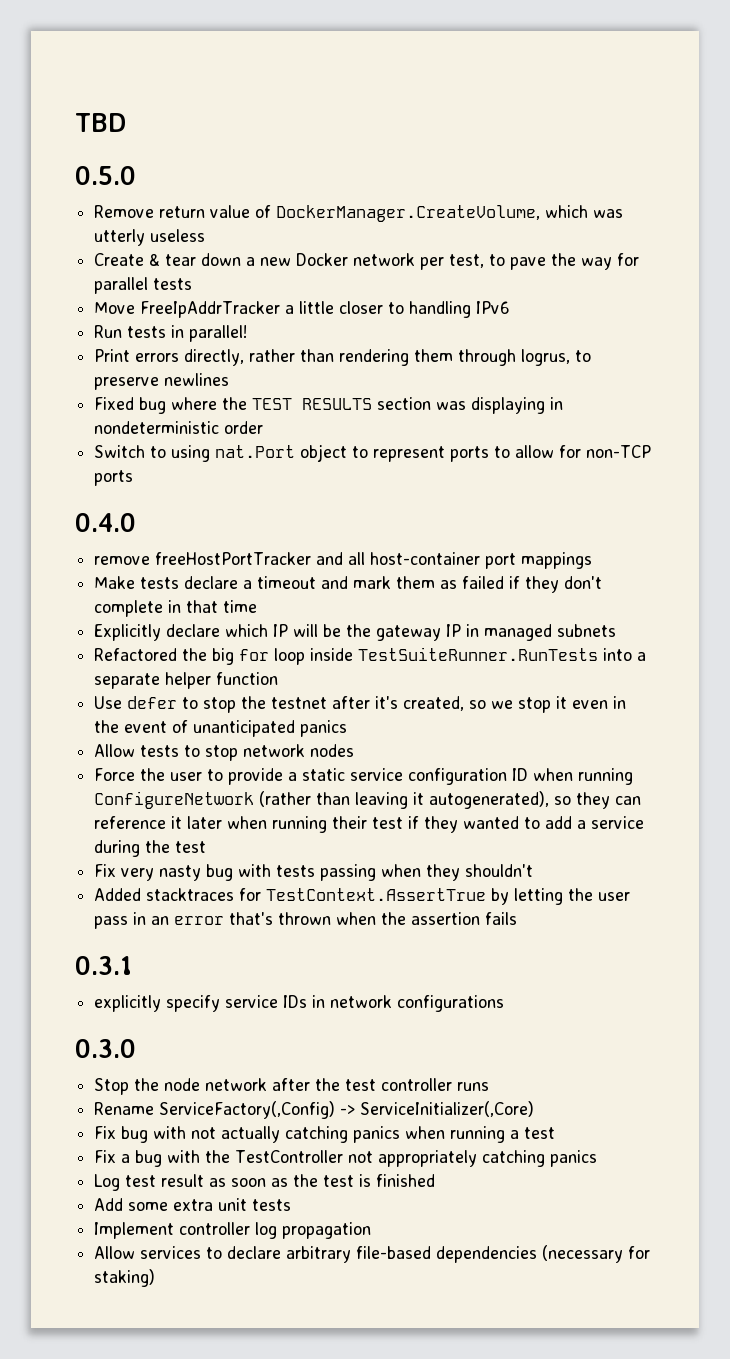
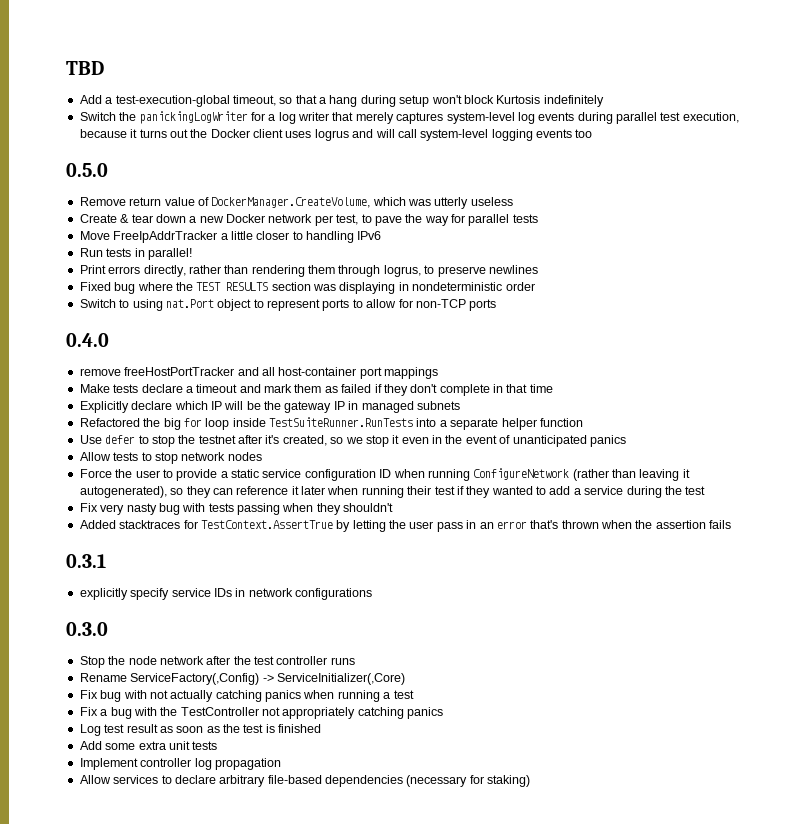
(127, 122) none -> [79,95,604,107] [79,111,739,124] [79,129,593,141] // Add a test-execution-global timeout, so that a hang during setup won't block Kurtosis indefinitely // Switch the panickingLogWriter for a log writer that merely captures system-level log events during parallel test execution, because it turns out the Docker client uses logrus and will call system-level logging events too

